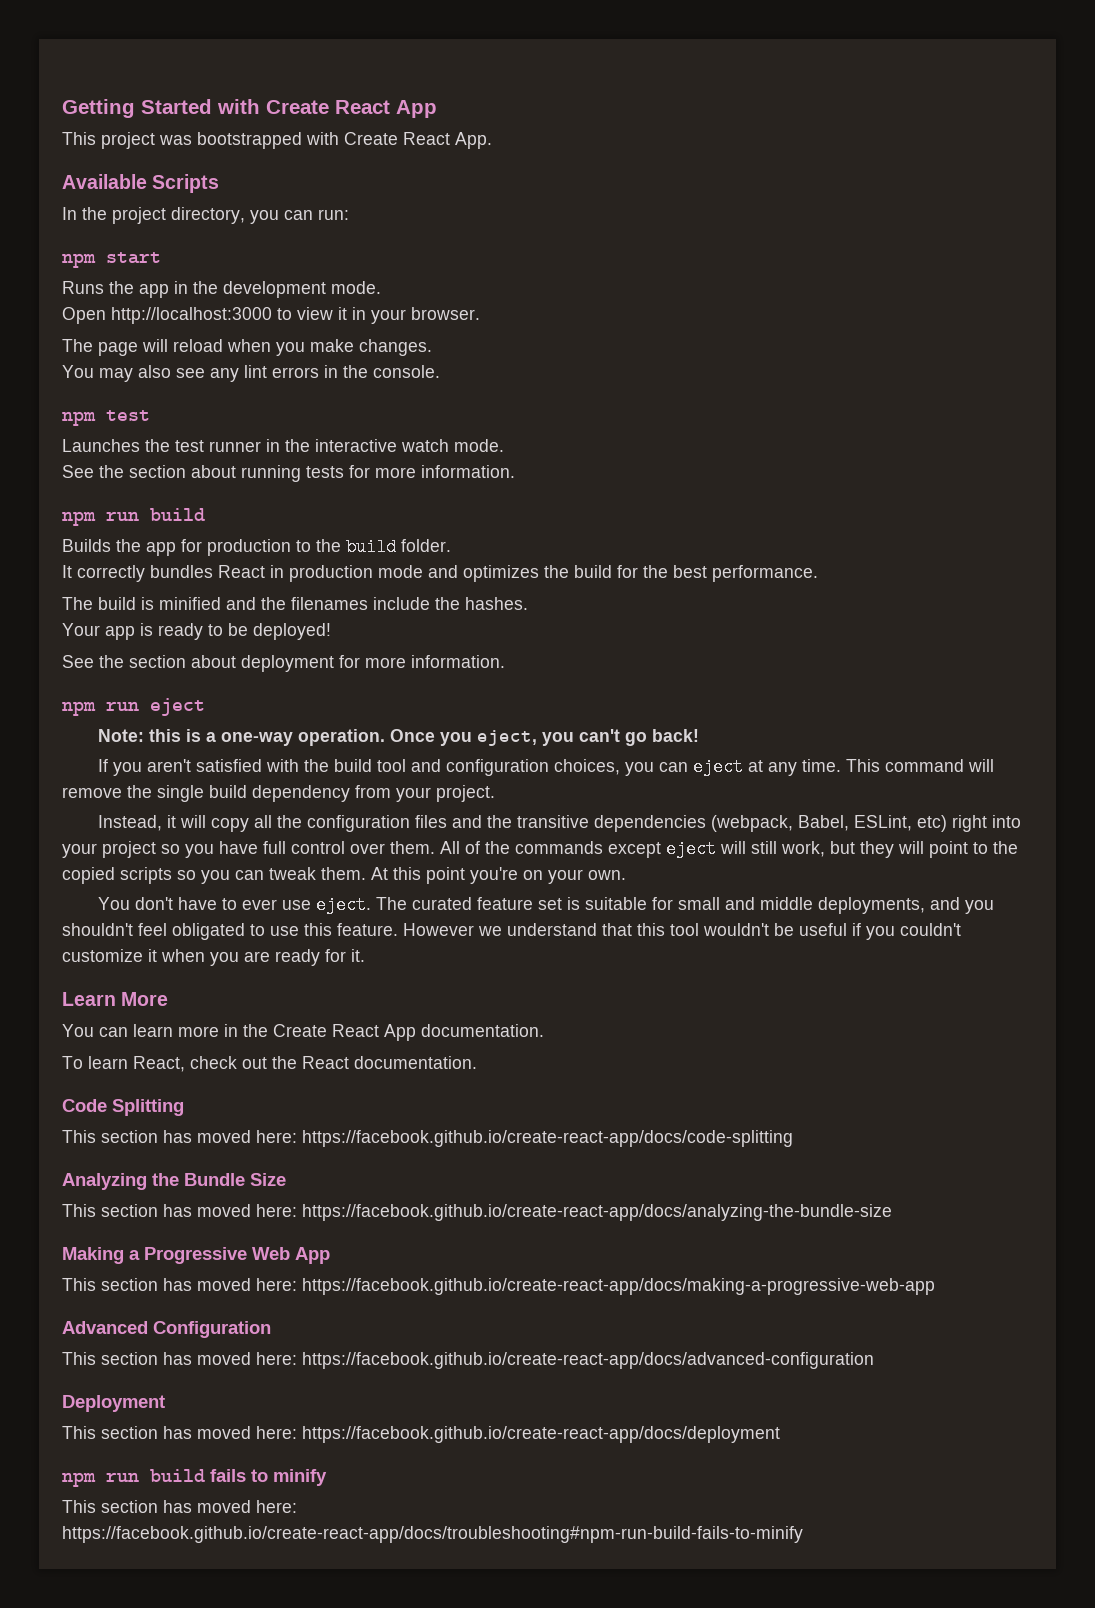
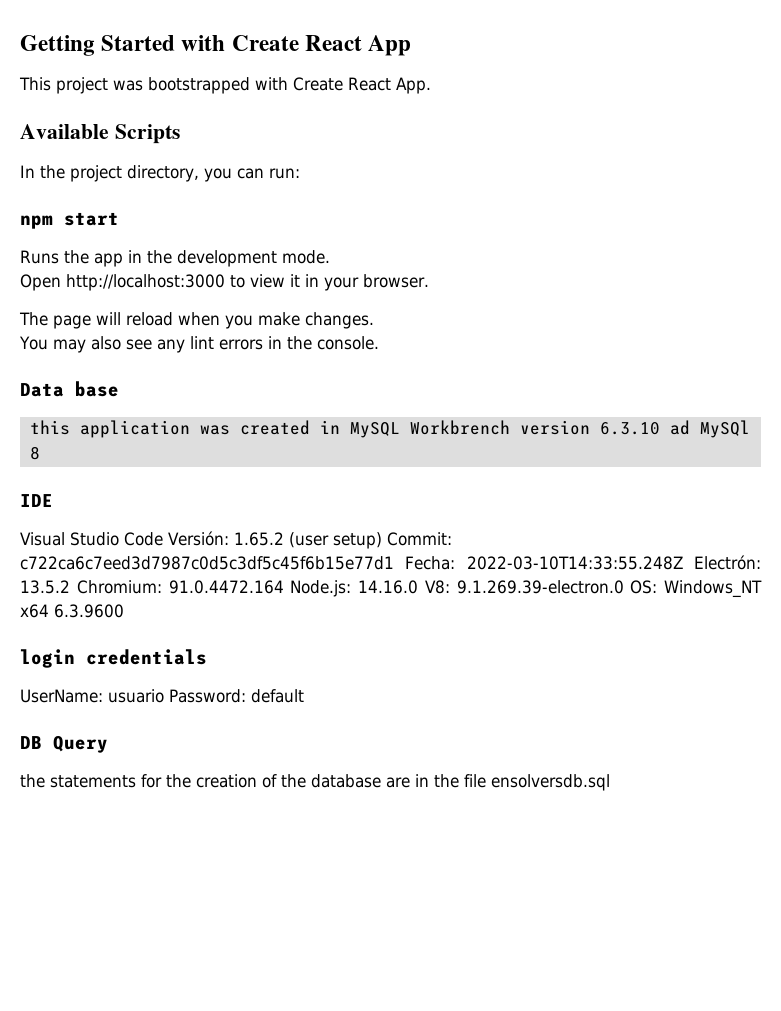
[62,410,150,426] [62,439,504,452] [62,465,515,482] [62,508,205,526] [62,538,451,556] [62,565,818,582] [62,597,528,610] [62,623,331,640] [62,655,505,672] [62,698,205,716] [98,729,700,746] [98,758,995,776] [62,785,495,802] [98,815,1022,832] [62,840,1018,858] [62,867,626,884] [98,896,995,914] [62,923,961,940] [62,949,365,966] [62,992,169,1006] [62,1024,544,1041] [62,1056,477,1072] [62,1099,184,1116] [62,1130,793,1147] [62,1173,286,1190] [62,1204,892,1221] [62,1247,330,1264] [62,1278,935,1295] [62,1321,271,1338] [62,1352,874,1369] [62,1395,165,1412] [62,1426,780,1443] [62,1469,327,1487] [62,1500,297,1513] [62,1526,803,1543] npm test // Launches the test runner in the interactive watch mode. // See the section about running tests for more information. // npm run build // Builds the app for production to the build folder. // It correctly bundles React in production mode and optimizes the build for the best performance. // The build is minified and the filenames include the hashes. // Your app is ready to be deployed! // See the section about deployment for more information. // npm run eject // Note: this is a one-way operation. Once you eject, you can't go back! // If you aren't satisfied with the build tool and configuration choices, you can eject at any time. This command will remove the single build dependency from your project. // Instead, it will copy all the configuration files and the transitive dependencies (webpack, Babel, ESLint, etc) right into your project so you have full control over them. All of the commands except eject will still work, but they will point to the copied scripts so you can tweak them. At this point you're on your own. // You don't have to ever use eject. The curated feature set is suitable for small and middle deployments, and you shouldn't feel obligated to use this feature. However we understand that this tool wouldn't be useful if you couldn't customize it when you are ready for it. // Learn More // You can learn more in the Create React App documentation. // To learn React, check out the React documentation. // Code Splitting // This section has moved here: https://facebook.github.io/create-react-app/docs/code-splitting // Analyzing the Bundle Size // This section has moved here: https://facebook.github.io/create-react-app/docs/analyzing-the-bundle-size // Making a Progressive Web App // This section has moved here: https://facebook.github.io/create-react-app/docs/making-a-progressive-web-app // Advanced Configuration // This section has moved here: https://facebook.github.io/create-react-app/docs/advanced-configuration // Deployment // This section has moved here: https://facebook.github.io/create-react-app/docs/deployment // npm run build fails to minify // This section has moved here: https://facebook.github.io/create-react-app/docs/troubleshooting#npm-run-build-fails-to-minify -> [20,381,119,397] [29,420,750,438] [29,446,40,460] [20,494,53,507] [20,531,452,549] [20,555,761,570] [20,580,762,598] [20,604,124,618] [20,649,207,668] [20,689,304,703] [20,735,108,753] [20,774,610,791] Data base // this application was created in MySQL Workbrench version 6.3.10 ad MySQl 8 // IDE // Visual Studio Code Versión: 1.65.2 (user setup) Commit: c722ca6c7eed3d7987c0d5c3df5c45f6b15e77d1 Fecha: 2022-03-10T14:33:55.248Z Electrón: 13.5.2 Chromium: 91.0.4472.164 Node.js: 14.16.0 V8: 9.1.269.39-electron.0 OS: Windows_NT x64 6.3.9600 // login credentials // UserName: usuario Password: default // DB Query // the statements for the creation of the database are in the file ensolversdb.sql

